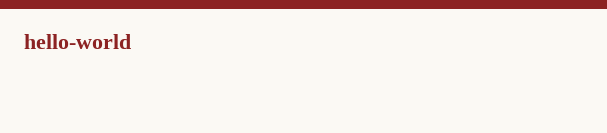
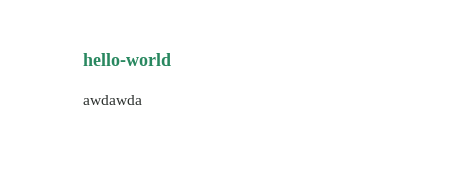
(131, 41) none -> [83,95,142,105] // awdawda

